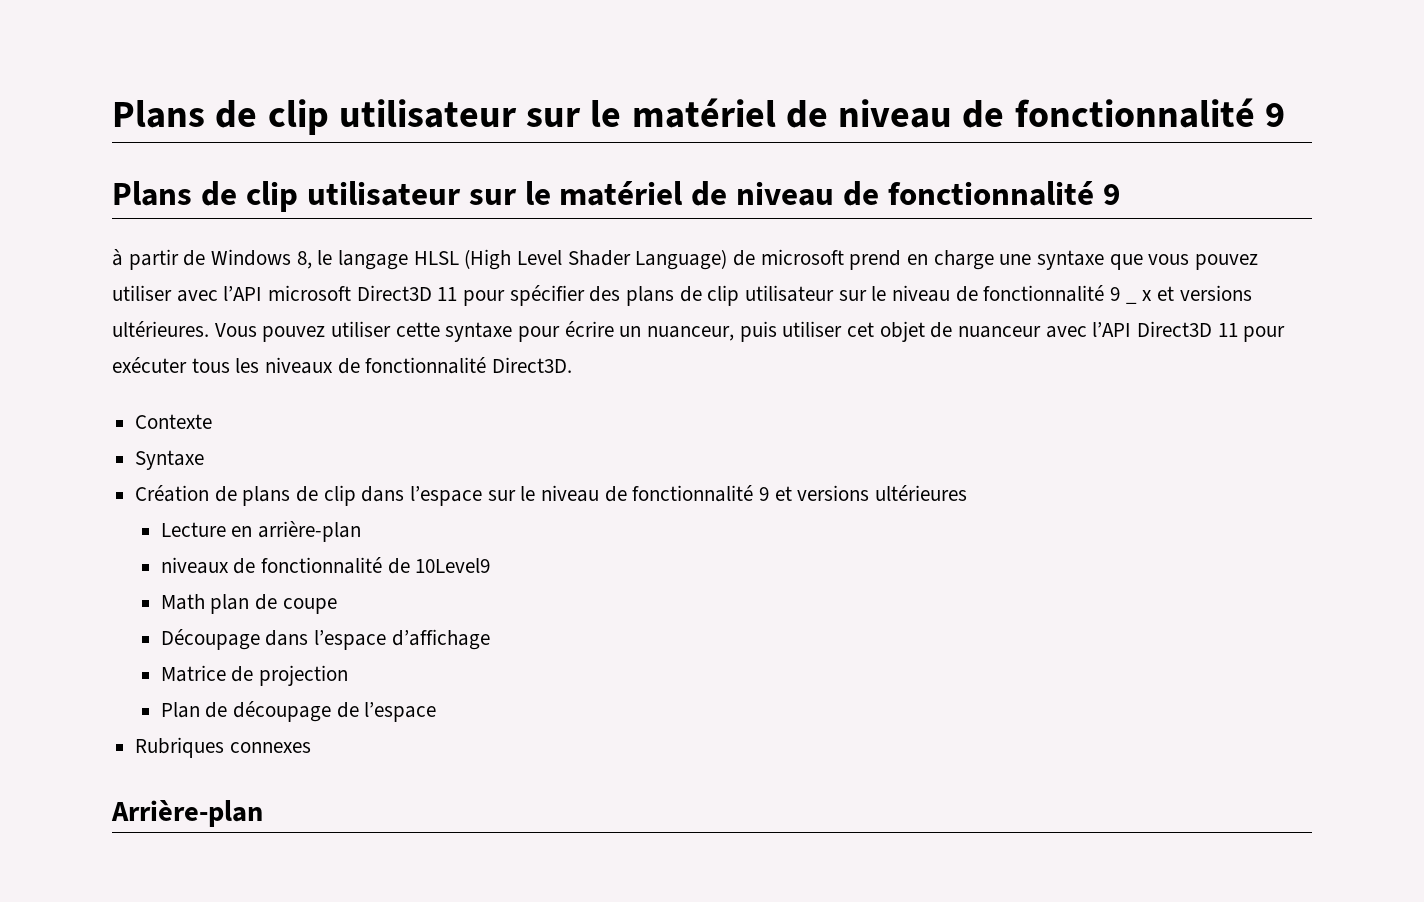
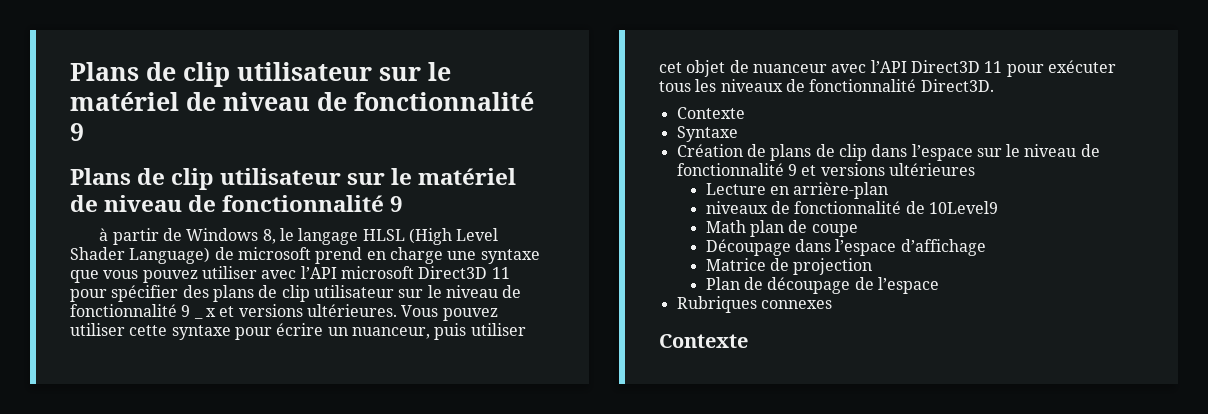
[111,800,263,827] Arrière-plan -> [659,334,748,348] Contexte

